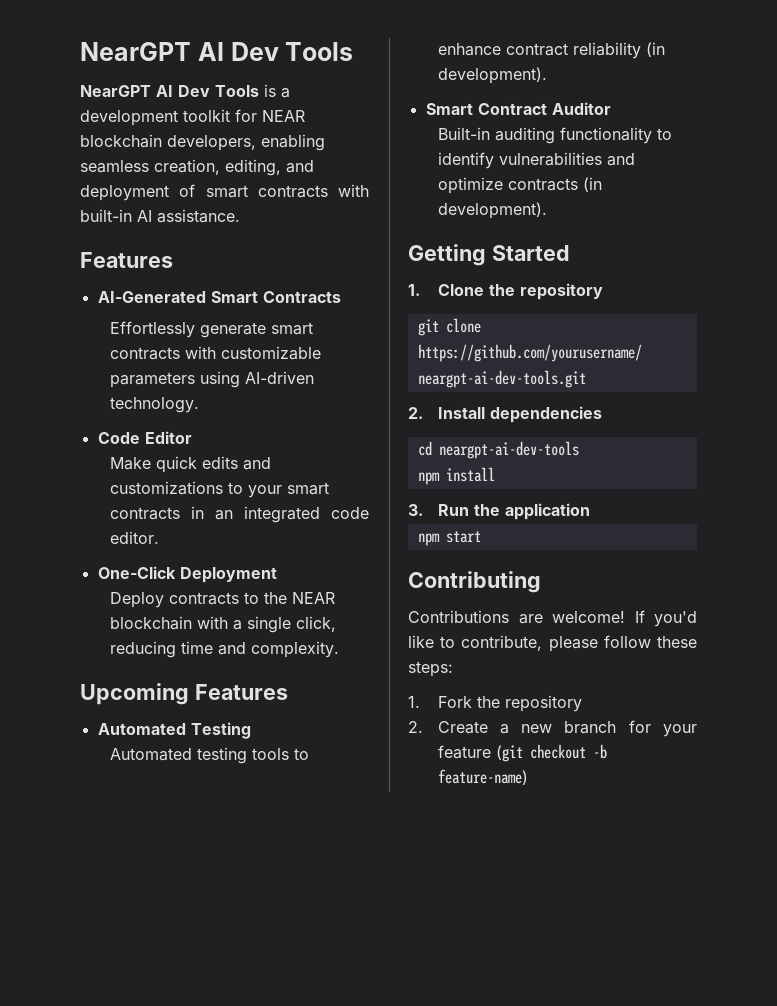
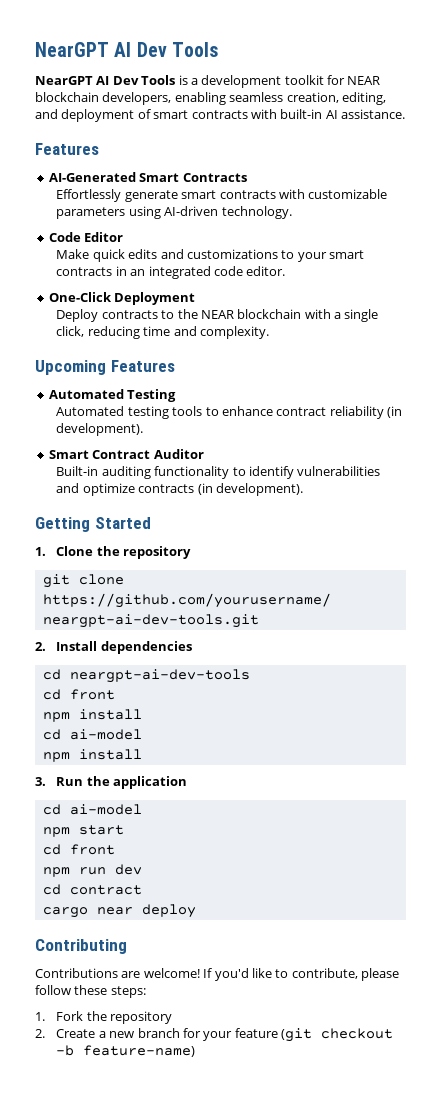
(579, 450) none -> [42,689,115,700] [42,709,142,722] [42,729,142,740] // cd front // npm install // cd ai-model
(590, 511) none -> [42,804,142,815] // cd ai-model
(481, 537) none -> [42,844,115,855] [42,864,142,877] [42,884,142,895] [42,904,196,918] // cd front // npm run dev // cd contract // cargo near deploy

